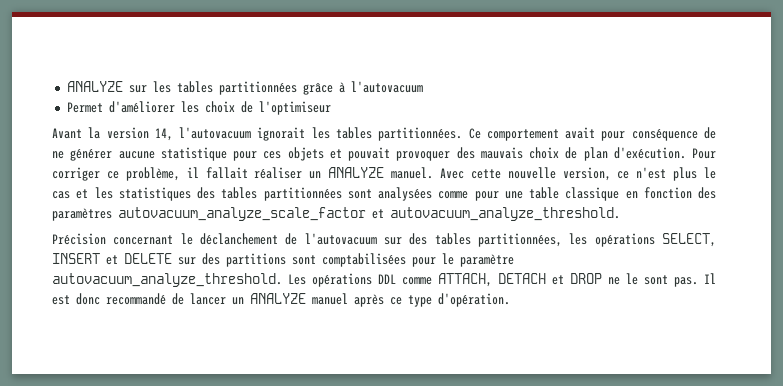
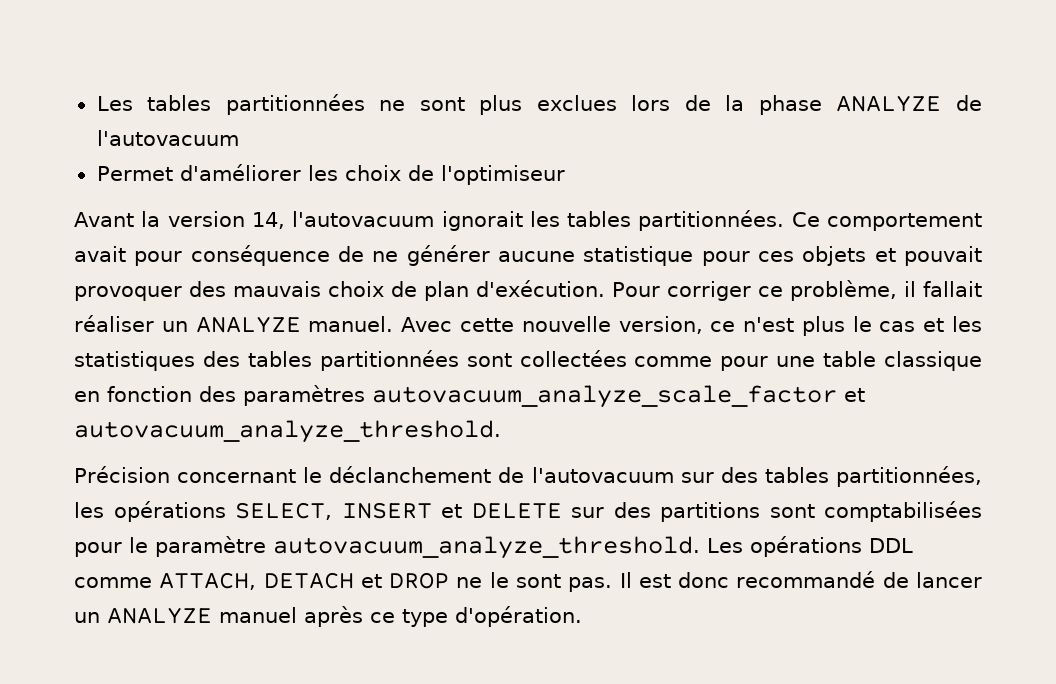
[66,81,345,95] ANALYZE sur les tables partitionnées grâce à -> [96,94,983,115] Les tables partitionnées ne sont plus exclues lors de la phase ANALYZE de
[378,187,432,201] analysées -> [519,350,627,367] collectées

